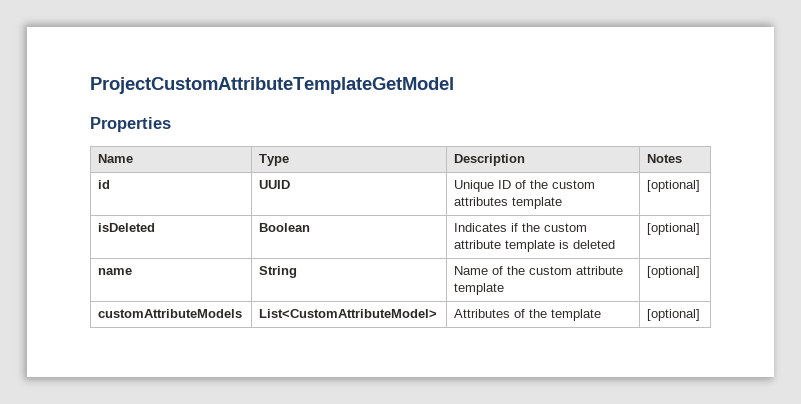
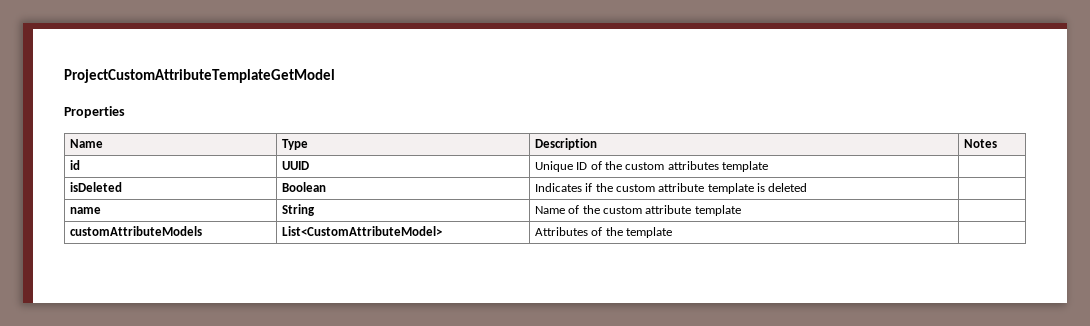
[647,180,701,192] [optional] -> (768, 166) none
[647,223,701,235] [optional] -> (808, 187) none
[647,266,701,278] [optional] -> (741, 210) none
[647,309,701,321] [optional] -> (672, 232) none

